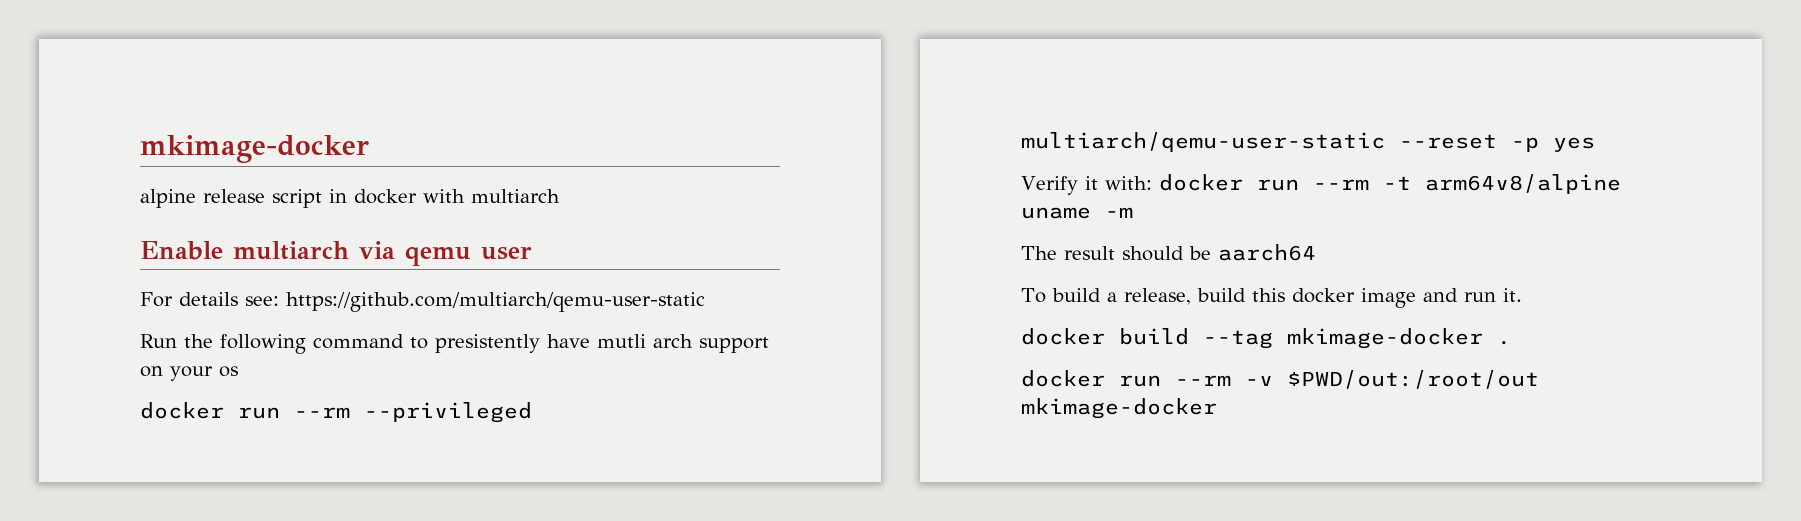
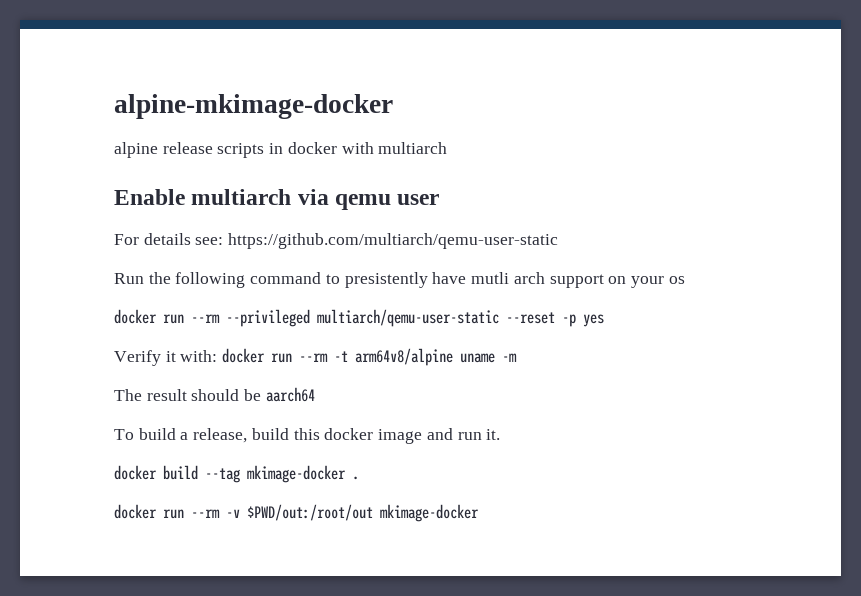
[140,135,369,163] mkimage-docker -> [114,94,393,119] alpine-mkimage-docker
[272,189,322,208] script -> [217,143,265,158] scripts

